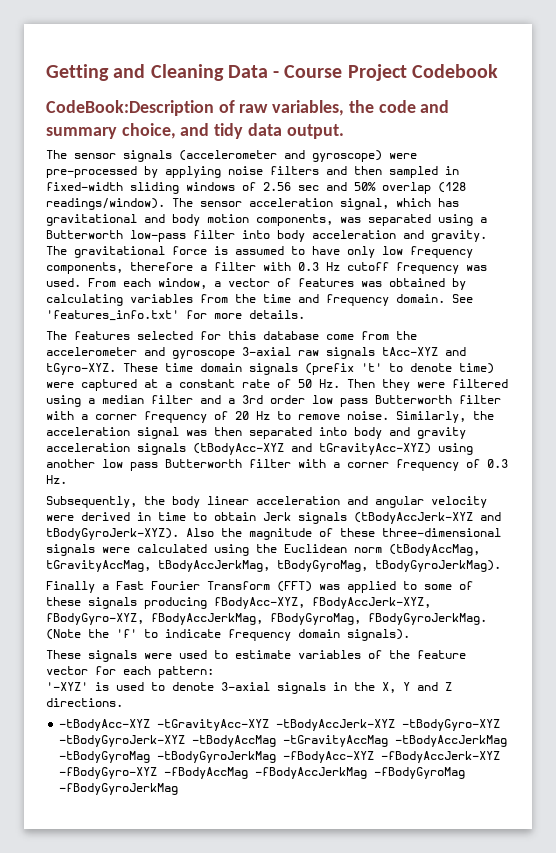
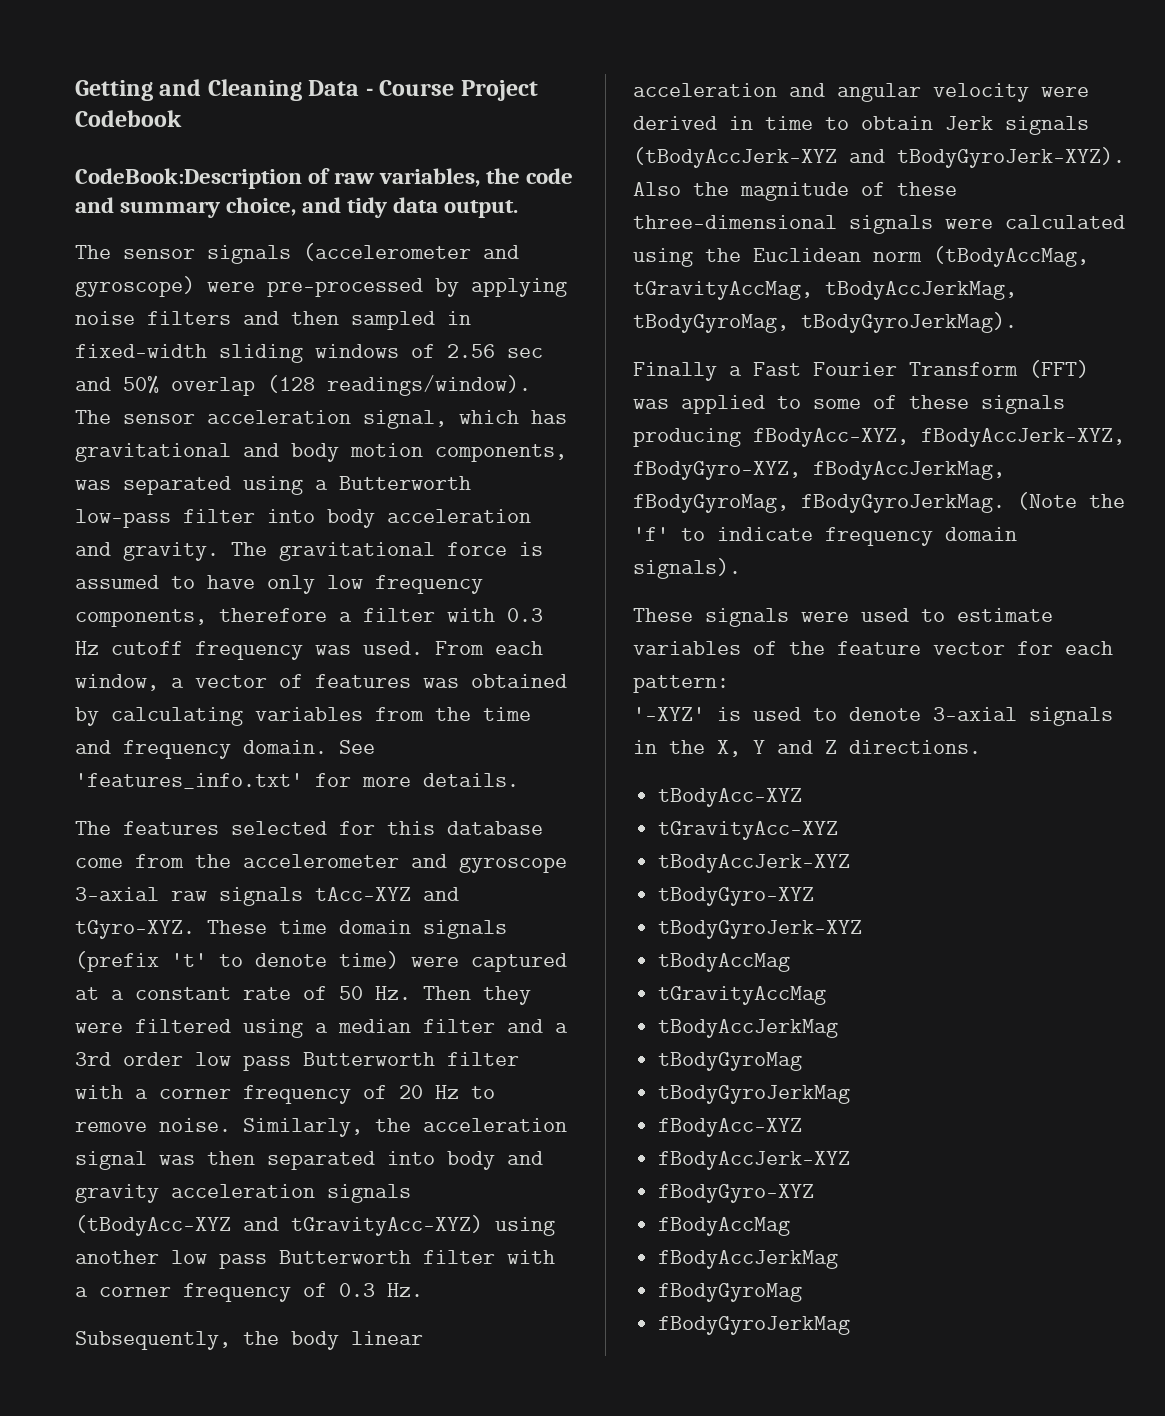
[59,719,501,731] [59,735,508,747] [59,751,501,763] [59,767,466,779] [59,783,179,795] -tBodyAcc-XYZ -tGravityAcc-XYZ -tBodyAccJerk-XYZ -tBodyGyro-XYZ -tBodyGyroJerk-XYZ -tBodyAccMag -tGravityAccMag -tBodyAccJerkMag -tBodyGyroMag -tBodyGyroJerkMag -fBodyAcc-XYZ -fBodyAccJerk-XYZ -fBodyGyro-XYZ -fBodyAccMag -fBodyAccJerkMag -fBodyGyroMag -fBodyGyroJerkMag -> [658,788,803,807] [658,821,839,840] [658,854,851,873] [658,887,815,906] [658,920,863,939] [658,953,791,972] [658,986,827,1005] [658,1019,839,1038] [658,1052,803,1071] [658,1085,851,1104] [658,1118,803,1137] [658,1151,851,1170] [658,1184,815,1203] [658,1217,791,1236] [658,1250,839,1269] [658,1283,803,1302] [658,1316,851,1335] tBodyAcc-XYZ // tGravityAcc-XYZ // tBodyAccJerk-XYZ // tBodyGyro-XYZ // tBodyGyroJerk-XYZ // tBodyAccMag // tGravityAccMag // tBodyAccJerkMag // tBodyGyroMag // tBodyGyroJerkMag // fBodyAcc-XYZ // fBodyAccJerk-XYZ // fBodyGyro-XYZ // fBodyAccMag // fBodyAccJerkMag // fBodyGyroMag // fBodyGyroJerkMag

